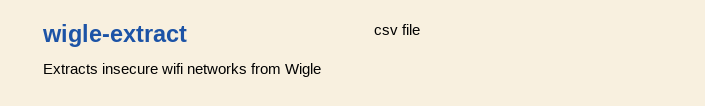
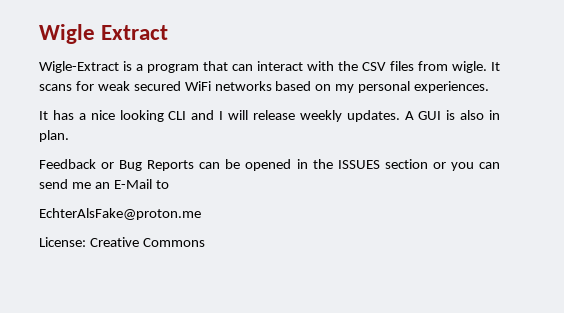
[42,24,187,47] [43,63,322,77] [374,24,421,35] wigle-extract // Extracts insecure wifi networks from Wigle csv file -> [39,24,169,44] [39,61,500,73] [39,81,490,93] [39,110,500,122] [39,130,69,142] [39,159,501,171] [39,179,169,189] [39,208,201,220] [39,237,205,247] Wigle Extract // Wigle-Extract is a program that can interact with the CSV files from wigle. It scans for weak secured WiFi networks based on my personal experiences. // It has a nice looking CLI and I will release weekly updates. A GUI is also in plan. // Feedback or Bug Reports can be opened in the ISSUES section or you can send me an E-Mail to // EchterAlsFake@proton.me // License: Creative Commons

